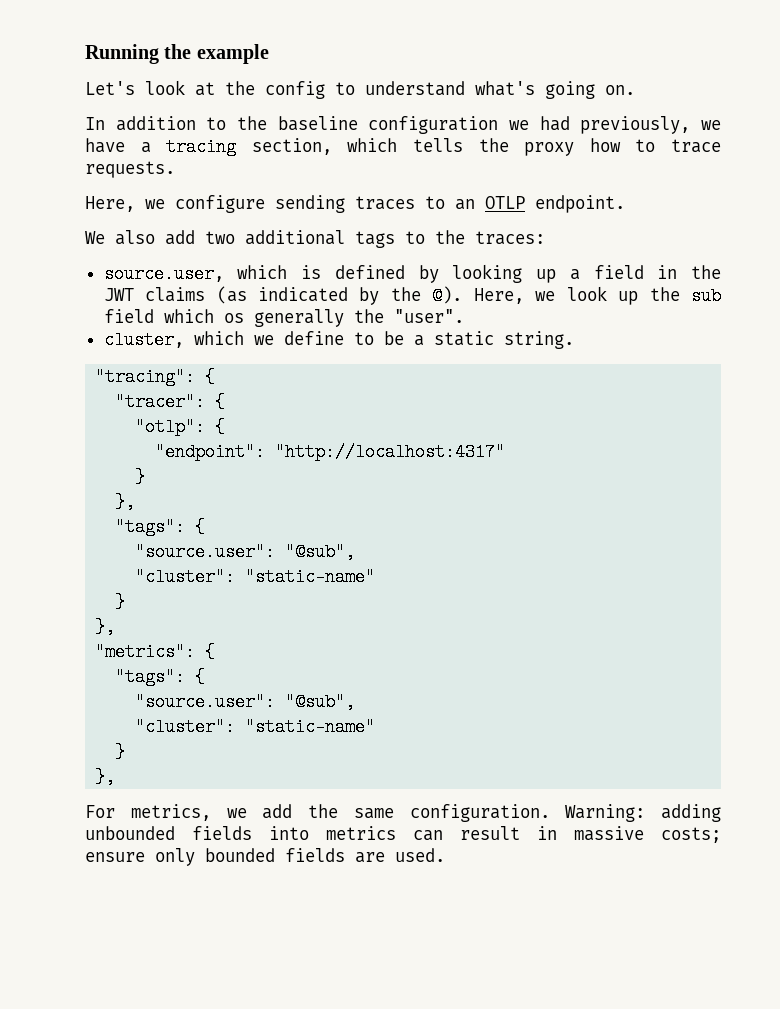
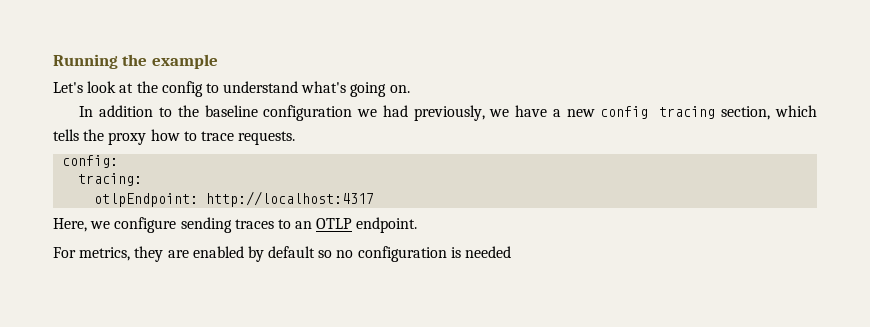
(151, 147) none -> [566,106,649,119] new config
(175, 169) none -> [62,155,119,168] [78,173,143,186] [94,191,375,207] // config: // tracing: // otlpEndpoint: http://localhost:4317
[85,230,545,248] [103,264,722,283] [103,286,721,305] [103,309,464,327] [103,331,574,349] [95,368,216,386] [115,393,226,411] [135,418,226,436] [155,443,506,461] [135,468,146,486] [115,493,136,511] [115,518,206,536] [135,543,356,561] [135,568,376,586] [115,593,126,611] [95,618,116,636] [95,643,216,661] [115,668,206,686] [135,693,356,711] [135,718,376,736] [115,743,126,761] [95,768,116,786] [85,804,721,822] [85,826,721,843] [85,848,445,866] We also add two additional tags to the traces: // source.user, which is defined by looking up a field in the JWT claims (as indicated by the @). Here, we look up the sub field which os generally the "user". // cluster, which we define to be a static string. // "tracing": { // "tracer": { // "otlp": { // "endpoint": "http://localhost:4317" // } // }, // "tags": { // "source.user": "@sub", // "cluster": "static-name" // } // }, // "metrics": { // "tags": { // "source.user": "@sub", // "cluster": "static-name" // } // }, // For metrics, we add the same configuration. Warning: adding unbounded fields into metrics can result in massive costs; ensure only bounded fields are used. -> [53,246,512,262] For metrics, they are enabled by default so no configuration is needed

